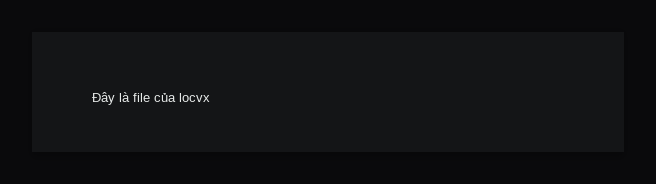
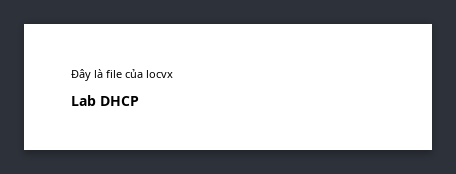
(210, 97) none -> [71,95,139,106] // Lab DHCP

